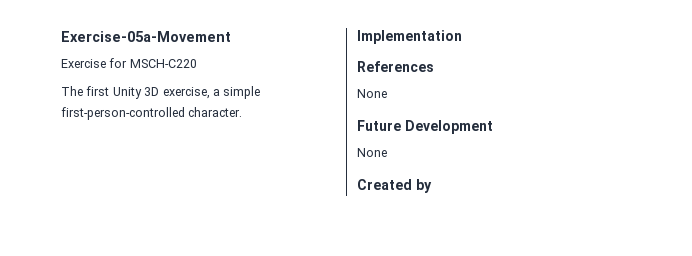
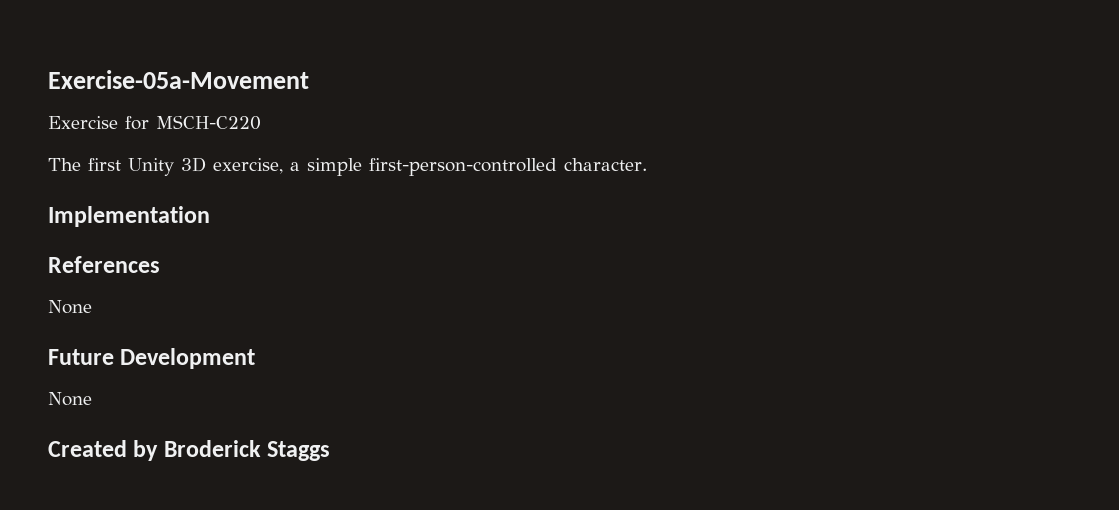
(432, 186) none -> [163,440,331,461] Broderick Staggs

